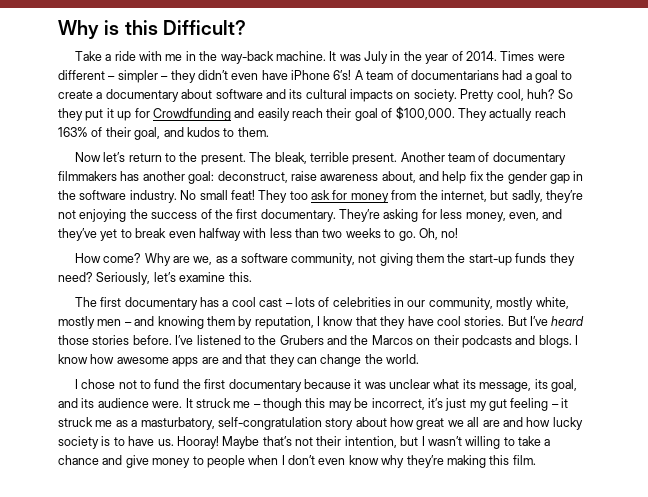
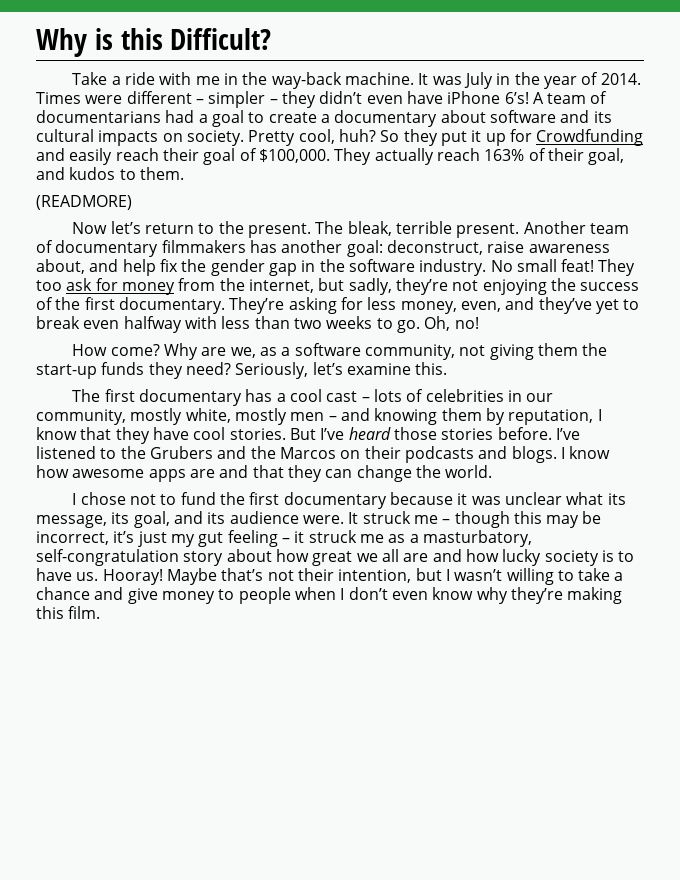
(269, 132) none -> [36,195,132,210] // (READMORE)

